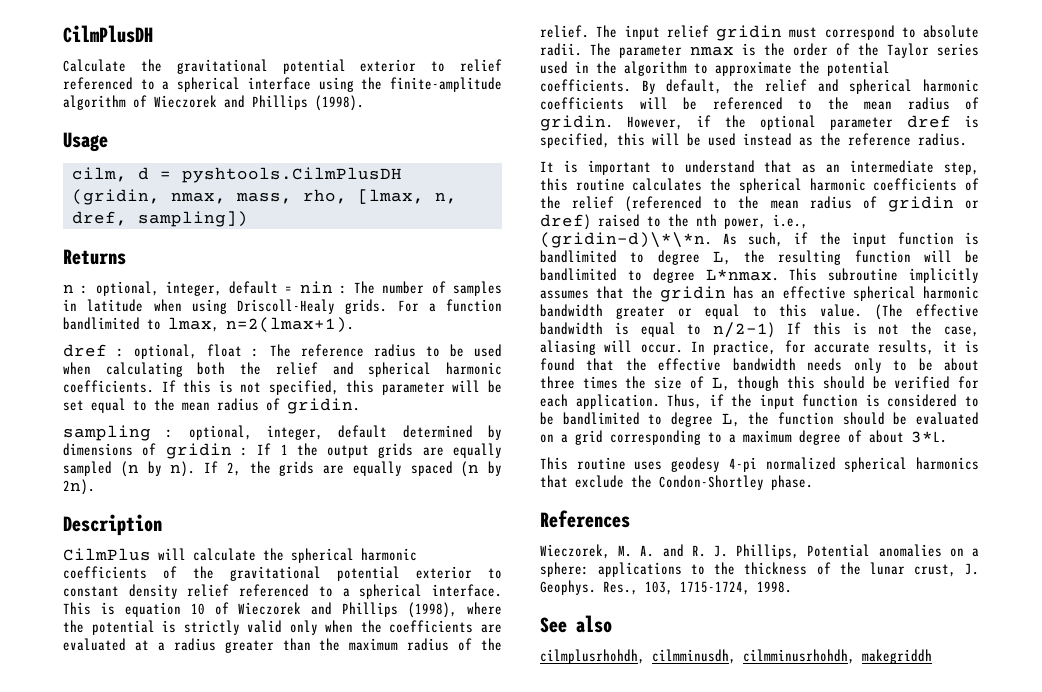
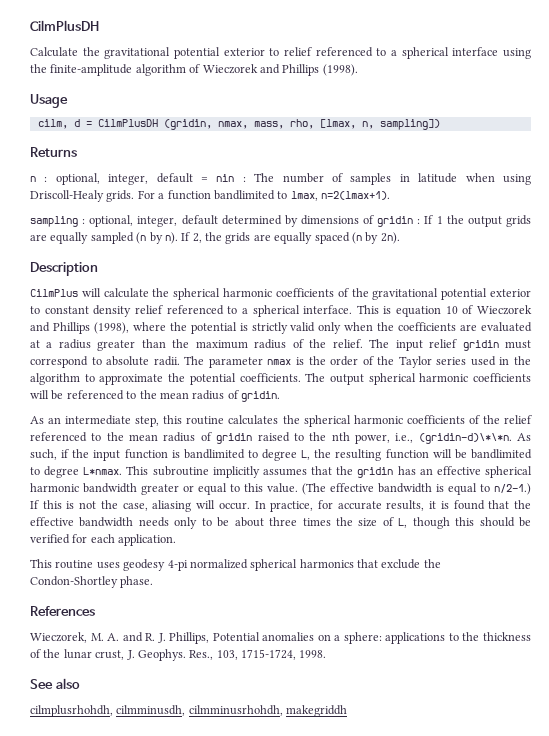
[181,167,402,183] pyshtools.CilmPlusDH -> [97,119,158,127] CilmPlusDH
[71,211,127,226] dref, -> (374, 125) none
[63,344,503,359] [63,362,503,377] [63,380,502,395] [63,398,360,414] // dref : optional, float : The reference radius to be used when calculating both the relief and spherical harmonic coefficients. If this is not specified, this parameter will be set equal to the mean radius of gridin. -> (390, 195) none
[641,79,839,94] By default, the relief and -> [305,373,364,385] The output
[627,115,979,130] [540,133,967,148] [540,160,817,175] However, if the optional parameter dref is specified, this will be used instead as the reference radius. // It is important to understand that as -> [30,416,44,424] // As
[625,196,703,212] (referenced -> [30,432,87,442] referenced
[964,200,979,209] [540,214,591,230] or dref) -> (253, 438) none
[713,322,776,338] n/2-1) -> [494,483,531,495] n/2-1.)
[667,394,979,409] [540,412,979,427] [540,430,947,445] Thus, if the input function is considered to be bandlimited to degree L, the function should be evaluated on a grid corresponding to a maximum degree of about 3*L. -> (177, 540) none

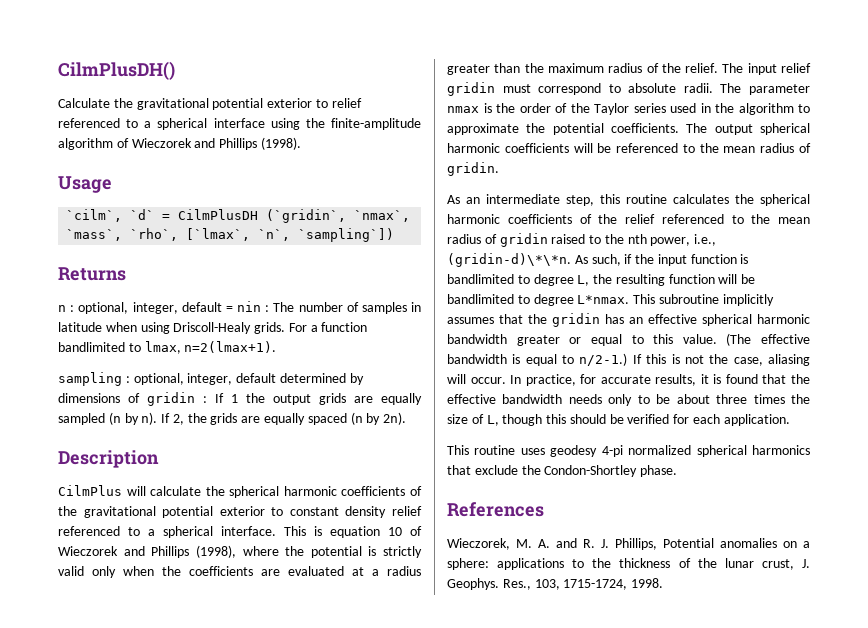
[30,20,99,31] CilmPlusDH -> [58,61,175,80] CilmPlusDH()
[37,119,440,130] cilm, d = CilmPlusDH (gridin, nmax, mass, rho, [lmax, n, sampling]) -> [66,209,411,223] [66,228,395,242] `cilm`, `d` = CilmPlusDH (`gridin`, `nmax`, `mass`, `rho`, [`lmax`, `n`, `sampling`])
[30,678,80,689] [30,705,348,717] // See also // cilmplusrhohdh, cilmminusdh, cilmminusrhohdh, makegriddh -> (664, 583) none

